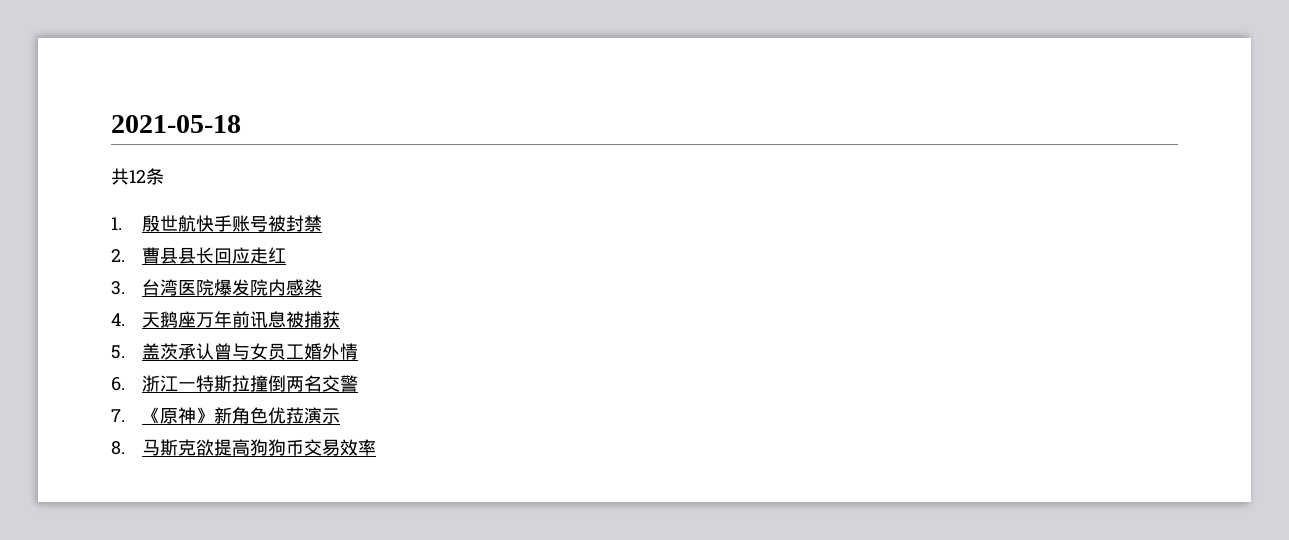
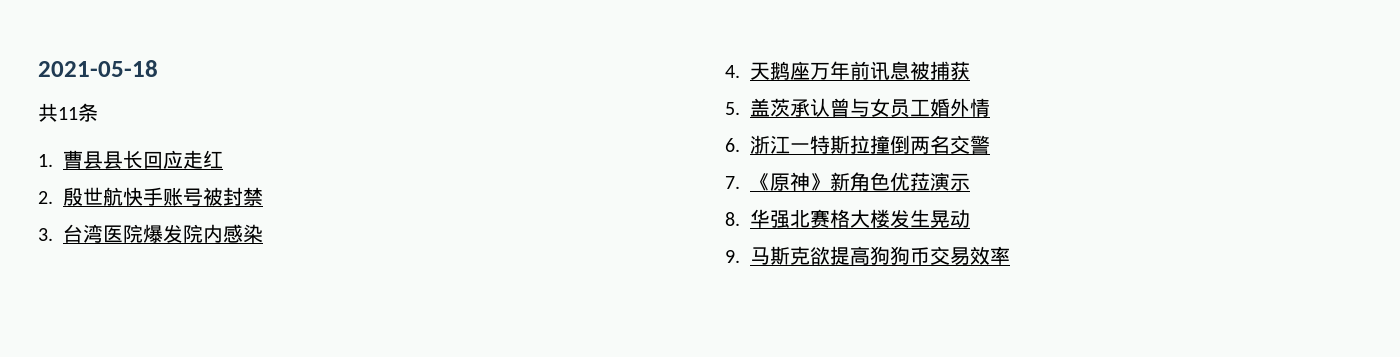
[129,170,146,183] 12 -> [58,107,78,120] 11
(122, 223) none -> [63,150,223,169] [38,191,53,204] 曹县县长回应走红 // 2.
[111,247,286,264] // 2.曹县县长回应走红 -> (263, 196) none
(125, 448) none -> [750,209,970,228] [725,250,740,263] 华强北赛格大楼发生晃动 // 9.

